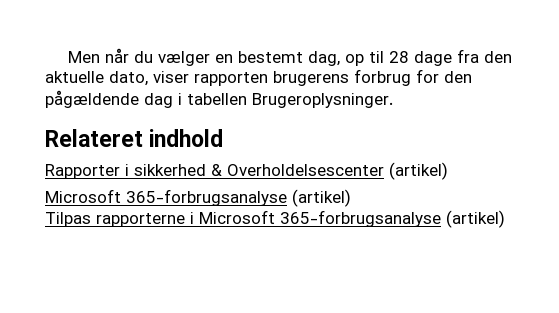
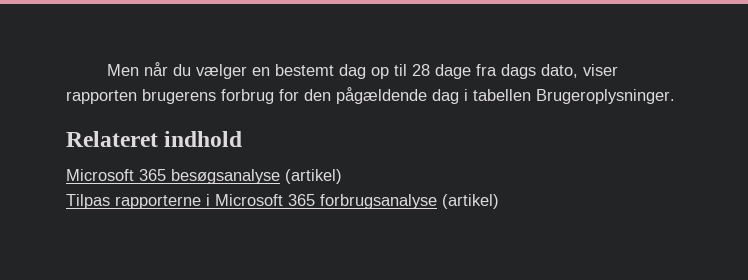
[308,51,341,66] dag, -> [339,64,367,79] dag
[484,51,513,63] [45,71,104,83] den aktuelle -> [501,64,537,79] dags
[45,162,448,180] [45,189,287,206] // Rapporter i sikkerhed & Overholdelsescenter (artikel) // Microsoft 365-forbrugsanalyse -> [66,169,280,184] // Microsoft 365 besøgsanalyse
[280,210,441,227] 365-forbrugsanalyse -> [288,194,437,209] 365 forbrugsanalyse

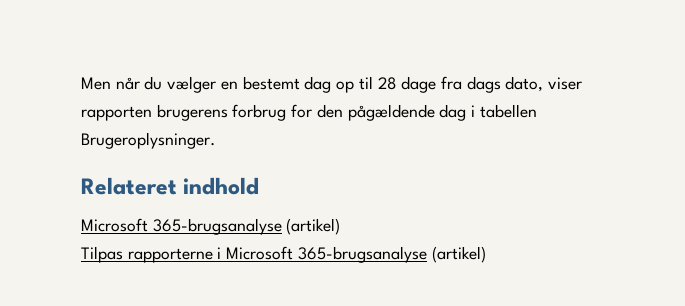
[139,169,280,184] 365 besøgsanalyse -> [152,218,282,235] 365-brugsanalyse
[288,194,437,209] 365 forbrugsanalyse -> [297,246,427,263] 365-brugsanalyse

